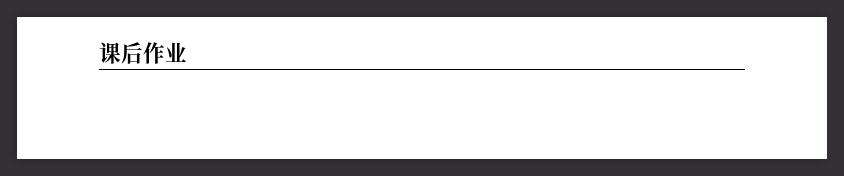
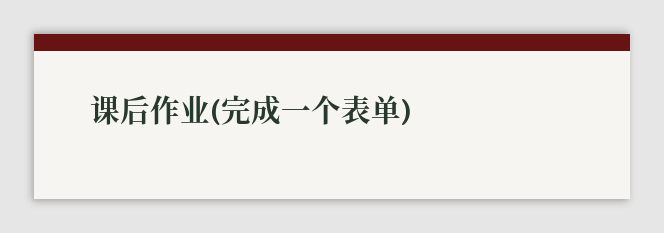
(187, 52) none -> [210,95,412,125] (完成一个表单)

